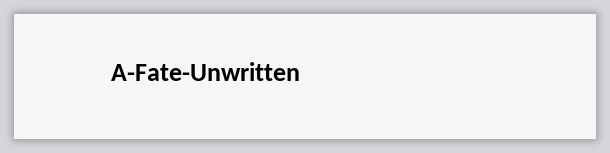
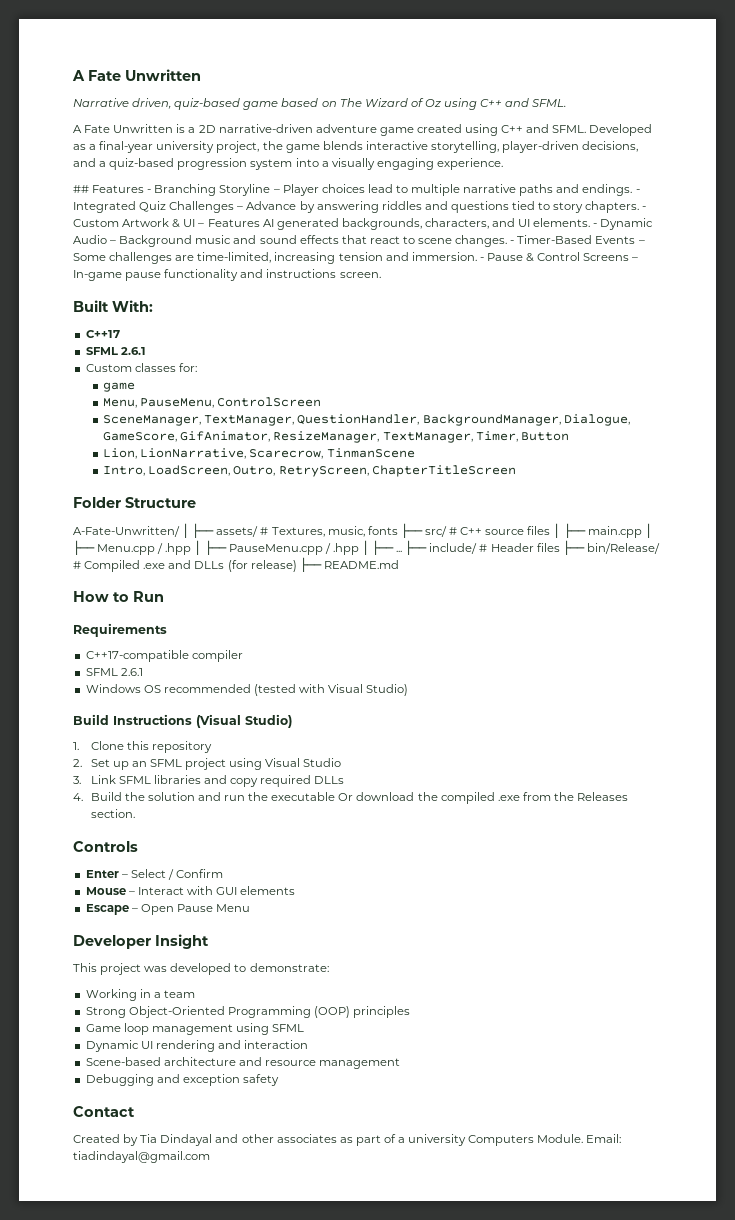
[111,62,300,81] A-Fate-Unwritten -> [72,69,201,81] [73,98,567,110] [73,124,653,136] [73,141,639,153] [73,158,503,170] [73,184,640,196] [73,201,647,213] [73,218,654,230] [73,235,645,247] [73,252,639,264] [73,269,381,281] [73,300,153,312] [85,330,120,338] [85,347,146,355] [85,363,197,372] [103,382,136,392] [103,397,322,408] [103,414,630,426] [103,431,569,443] [103,448,415,459] [103,465,516,477] [73,497,196,508] [73,523,652,538] [73,540,660,555] [73,557,399,572] [73,591,164,602] [73,623,167,637] [85,650,243,662] [85,668,143,676] [85,684,409,696] [73,714,292,728] [73,741,212,753] [73,758,342,770] [73,775,345,787] [73,792,629,804] [90,809,135,818] [73,841,138,852] [85,869,224,880] [85,886,296,895] [85,904,251,915] [73,934,209,949] [73,963,329,975] [85,989,195,1001] [85,1006,411,1018] [85,1023,305,1035] [85,1040,309,1052] [85,1057,401,1069] [85,1074,279,1086] [73,1106,135,1117] [73,1134,622,1146] [73,1151,210,1163] A Fate Unwritten // Narrative driven, quiz-based game based on The Wizard of Oz using C++ and SFML. // A Fate Unwritten is a 2D narrative-driven adventure game created using C++ and SFML. Developed as a final-year university project, the game blends interactive storytelling, player-driven decisions, and a quiz-based progression system into a visually engaging experience. // ## Features - Branching Storyline – Player choices lead to multiple narrative paths and endings. - Integrated Quiz Challenges – Advance by answering riddles and questions tied to story chapters. - Custom Artwork & UI – Features AI generated backgrounds, characters, and UI elements. - Dynamic Audio – Background music and sound effects that react to scene changes. - Timer-Based Events – Some challenges are time-limited, increasing tension and immersion. - Pause & Control Screens – In-game pause functionality and instructions screen. // Built With: // C++17 // SFML 2.6.1 // Custom classes for: // game // Menu, PauseMenu, ControlScreen // SceneManager, TextManager, QuestionHandler, BackgroundManager, Dialogue, GameScore, GifAnimator, ResizeManager, TextManager, Timer, Button // Lion, LionNarrative, Scarecrow, TinmanScene // Intro, LoadScreen, Outro, RetryScreen, ChapterTitleScreen // Folder Structure // A-Fate-Unwritten/ │ ├── assets/ # Textures, music, fonts ├── src/ # C++ source files │ ├── main.cpp │ ├── Menu.cpp / .hpp │ ├── PauseMenu.cpp / .hpp │ ├── ... ├── include/ # Header files ├── bin/Release/ # Compiled .exe and DLLs (for release) ├── README.md // How to Run // Requirements // C++17-compatible compiler // SFML 2.6.1 // Windows OS recommended (tested with Visual Studio) // Build Instructions (Visual Studio) // 1. Clone this repository // 2. Set up an SFML project using Visual Studio // 3. Link SFML libraries and copy required DLLs // 4. Build the solution and run the executable Or download the compiled .exe from the Releases section. // Controls // Enter – Select / Confirm // Mouse – Interact with GUI elements // Escape – Open Pause Menu // Developer Insight // This project was developed to demonstrate: // Working in a team // Strong Object-Oriented Programming (OOP) principles // Game loop management using SFML // Dynamic UI rendering and interaction // Scene-based architecture and resource management // Debugging and exception safety // Contact // Created by Tia Dindayal and other associates as part of a university Computers Module. Email: tiadindayal@gmail.com

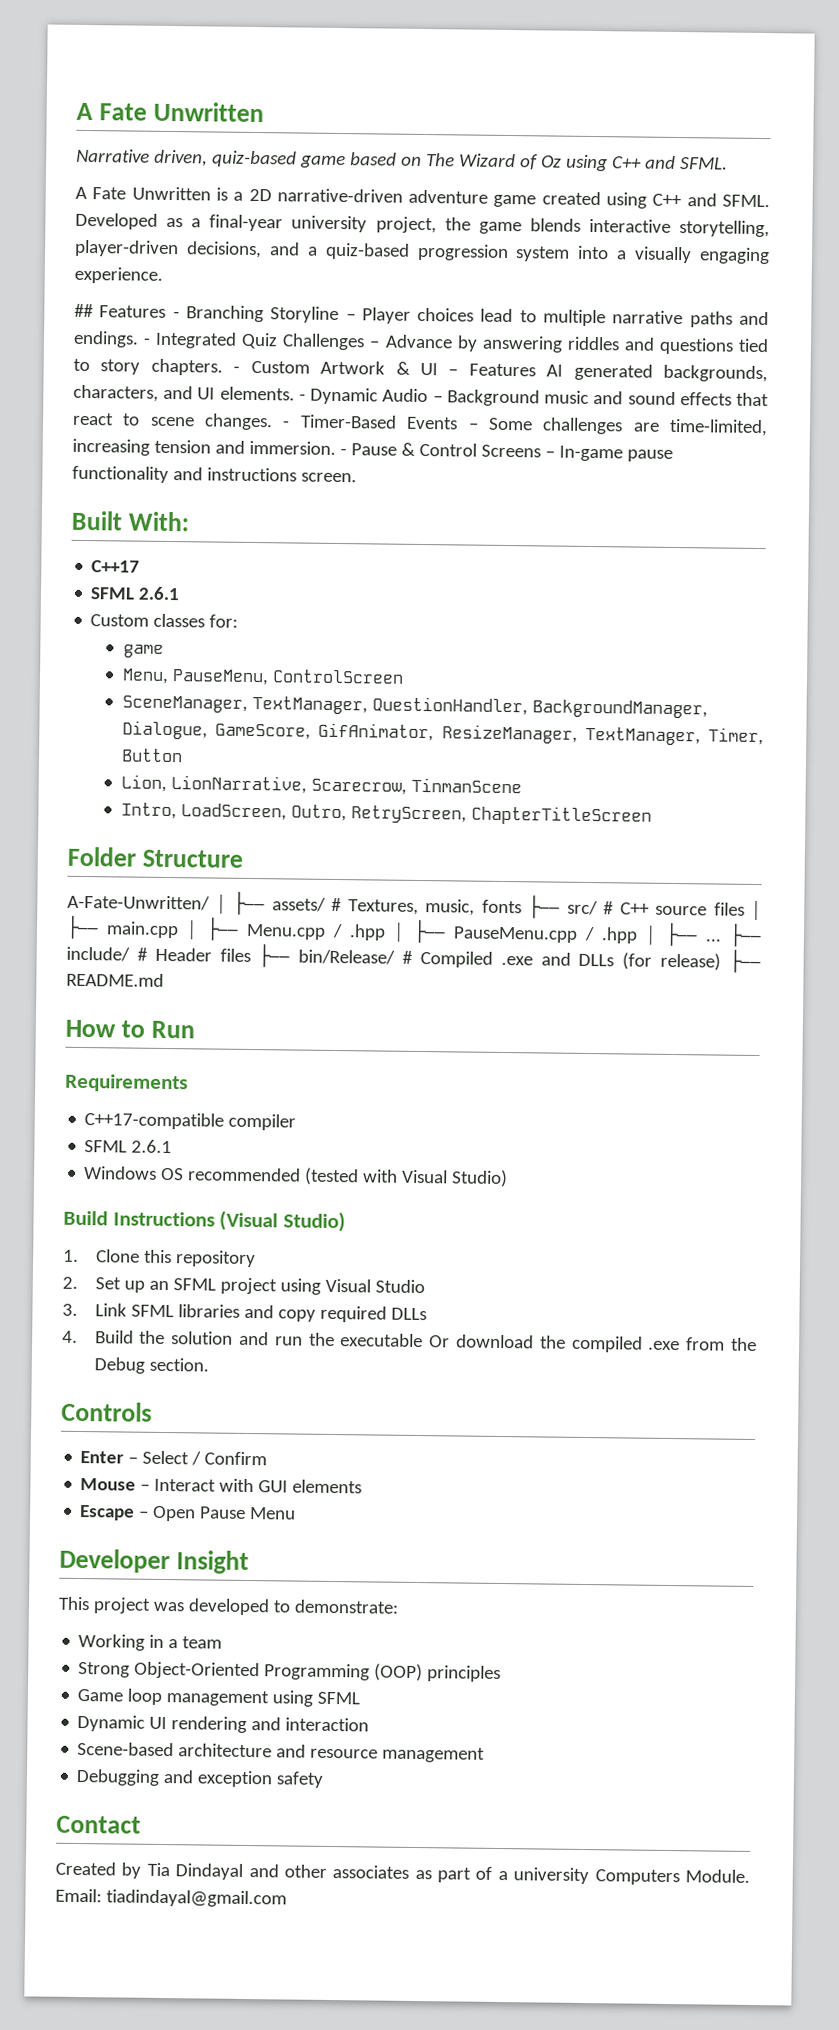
[577,792,629,801] Releases -> [93,1357,145,1374] Debug

